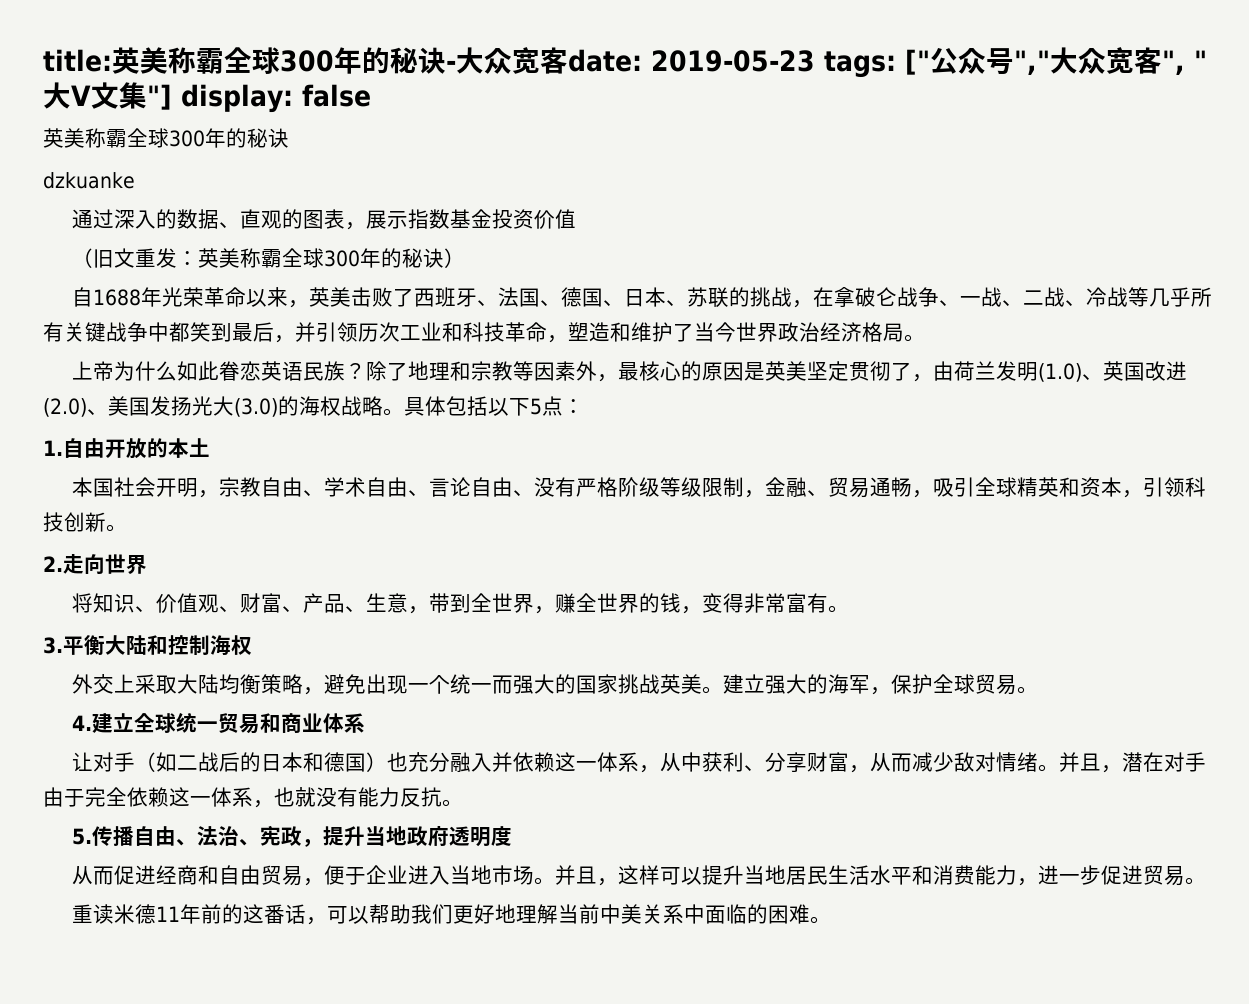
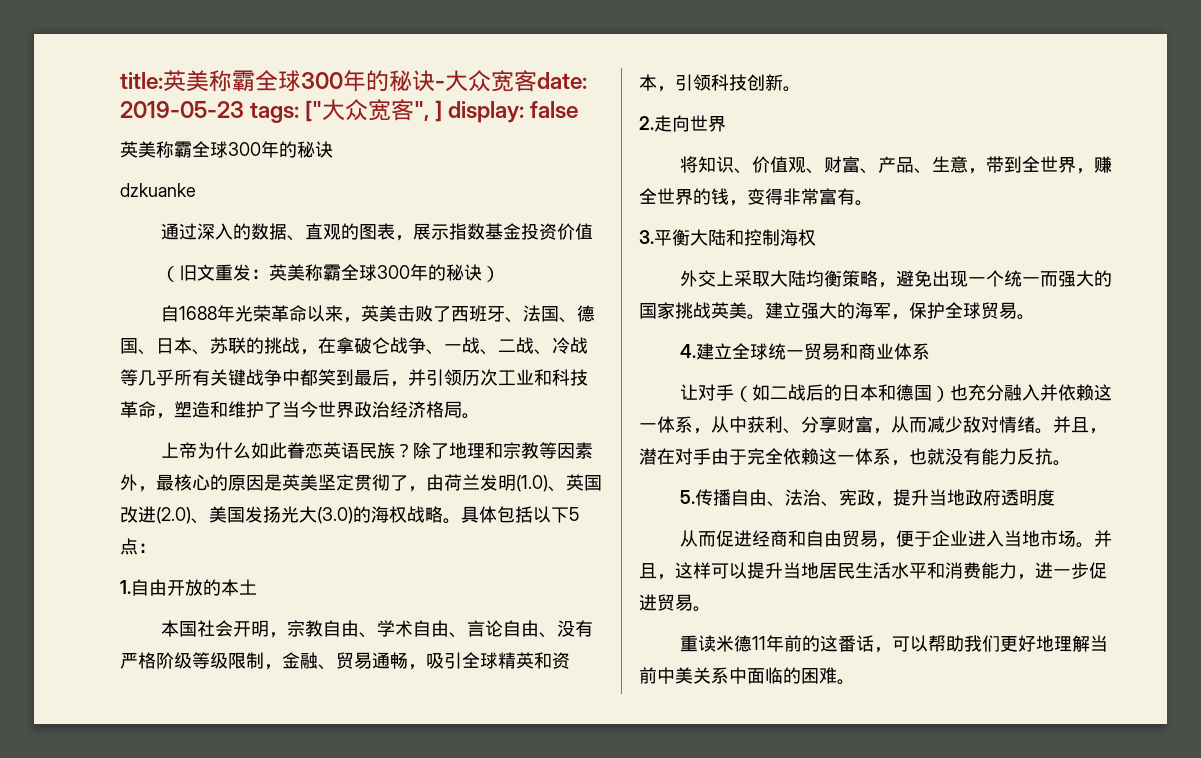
[930,47,1050,75] 公众号"," -> (323, 111) none
[1194,50,1207,71] [43,82,172,110] "大V文集"] -> [435,100,443,122] ]

